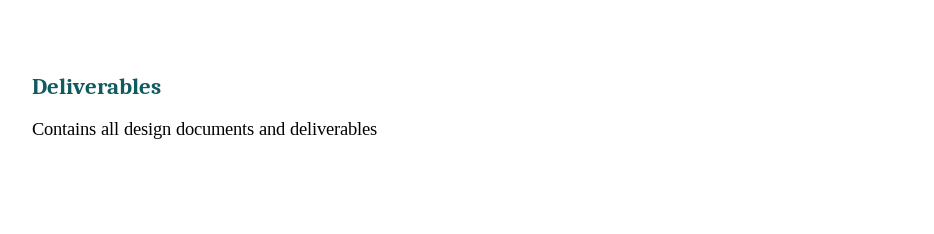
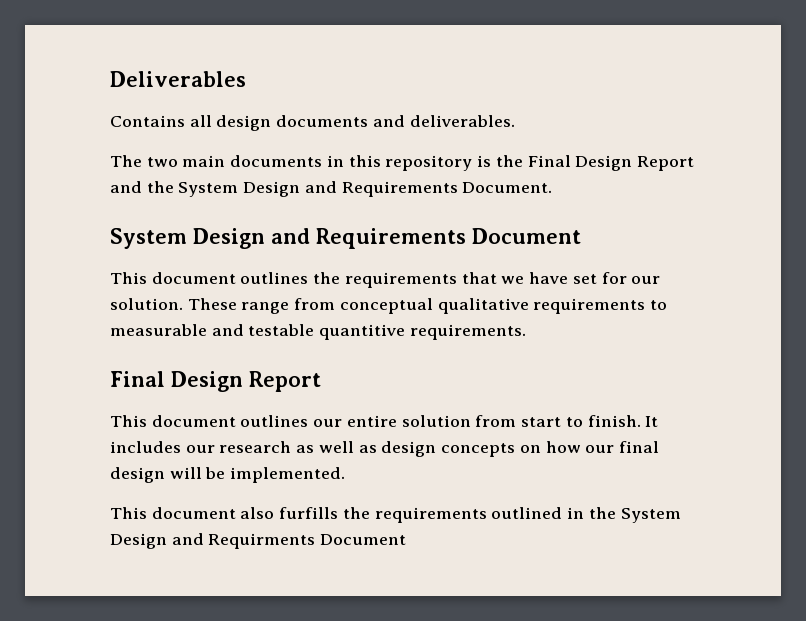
[290,122,377,135] deliverables -> [409,115,515,127] [110,155,694,171] [110,181,553,197] [110,228,581,249] [110,272,661,288] [110,298,668,314] [110,324,526,340] [110,371,321,392] [110,415,659,427] [110,441,659,457] [110,467,346,483] [110,507,681,523] [110,533,407,549] deliverables. // The two main documents in this repository is the Final Design Report and the System Design and Requirements Document. // System Design and Requirements Document // This document outlines the requirements that we have set for our solution. These range from conceptual qualitative requirements to measurable and testable quantitive requirements. // Final Design Report // This document outlines our entire solution from start to finish. It includes our research as well as design concepts on how our final design will be implemented. // This document also furfills the requirements outlined in the System Design and Requirments Document

